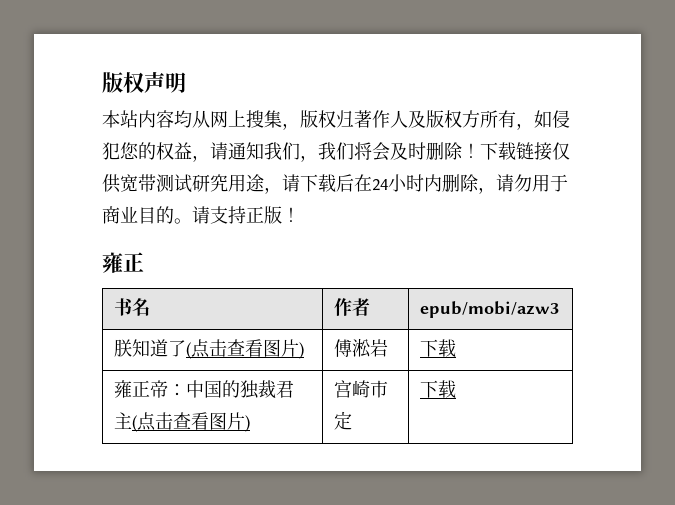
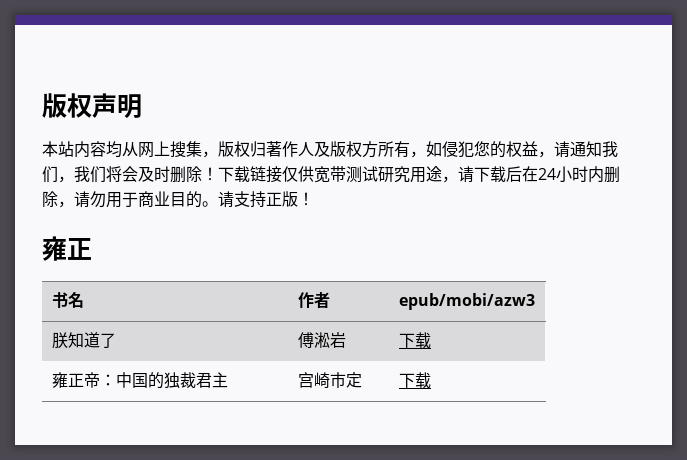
[185,339,304,359] (点击查看图片) -> (116, 340) none
[131,412,250,432] (点击查看图片) -> (228, 380) none

